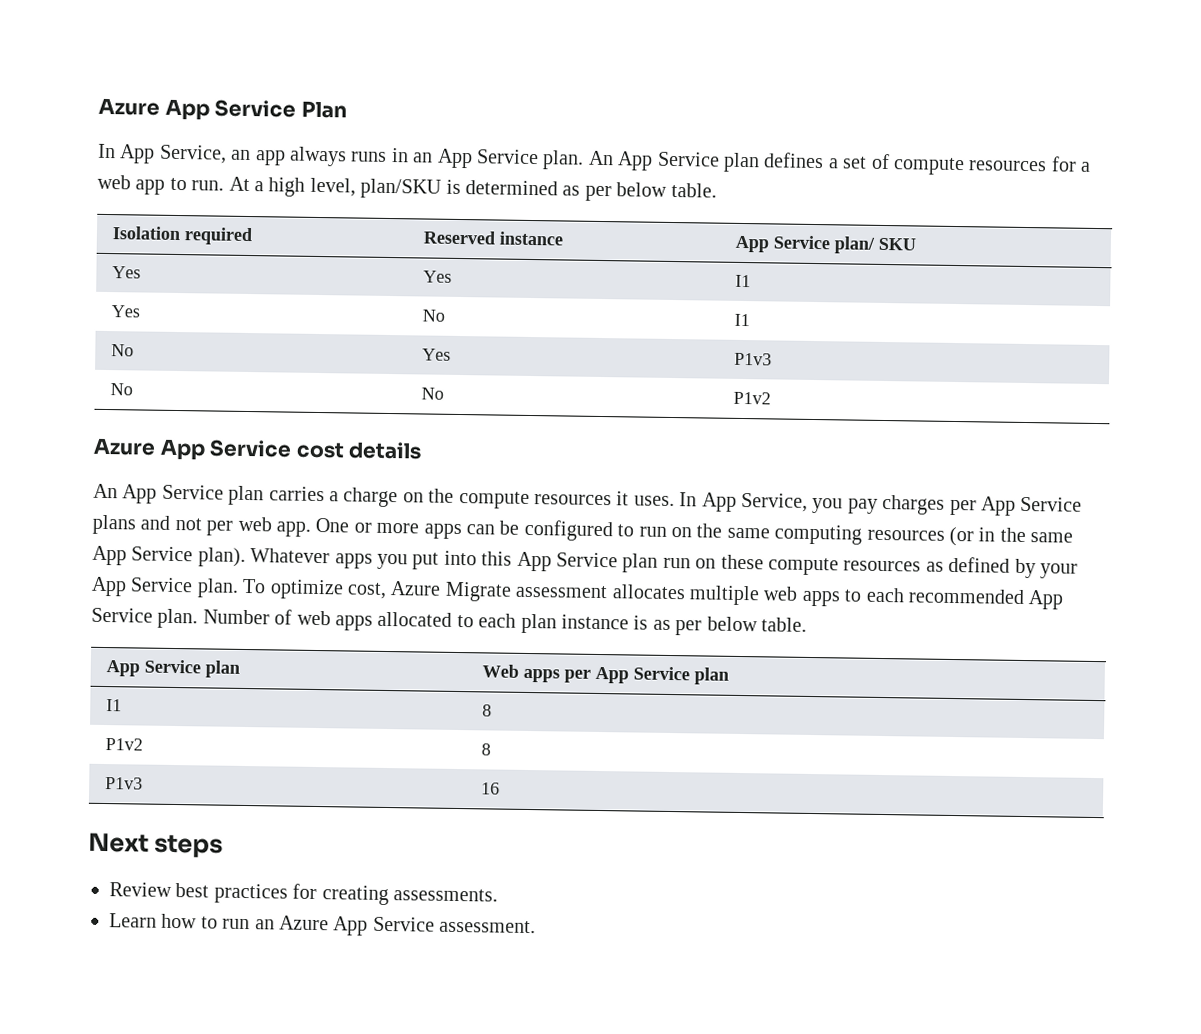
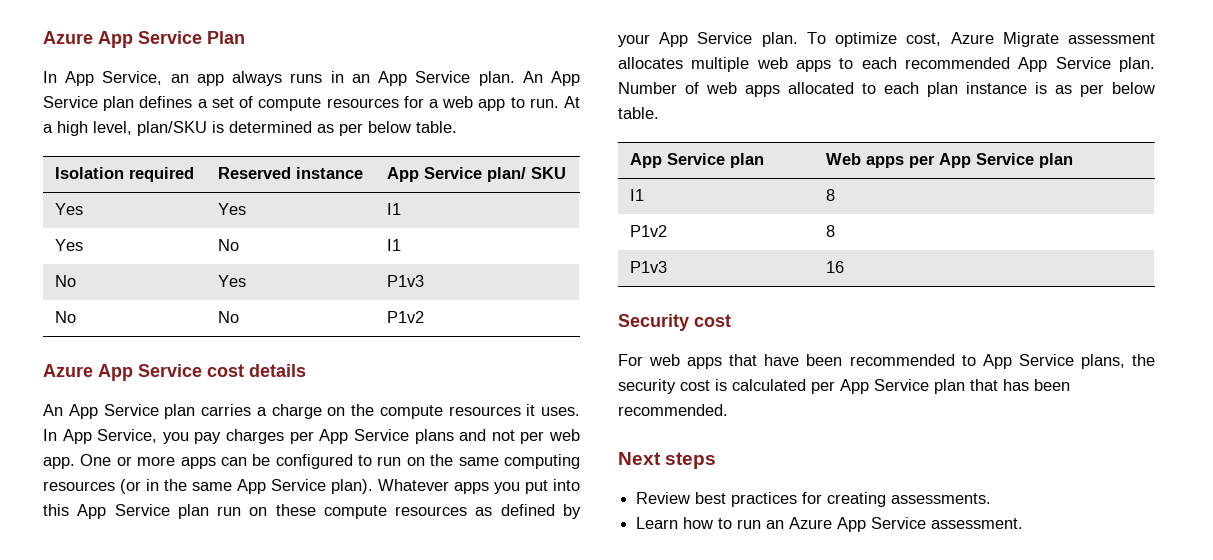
(500, 788) none -> [618,314,731,331] [618,354,1155,369] [618,379,1070,394] [618,404,728,416] // Security cost // For web apps that have been recommended to App Service plans, the security cost is calculated per App Service plan that has been recommended.

